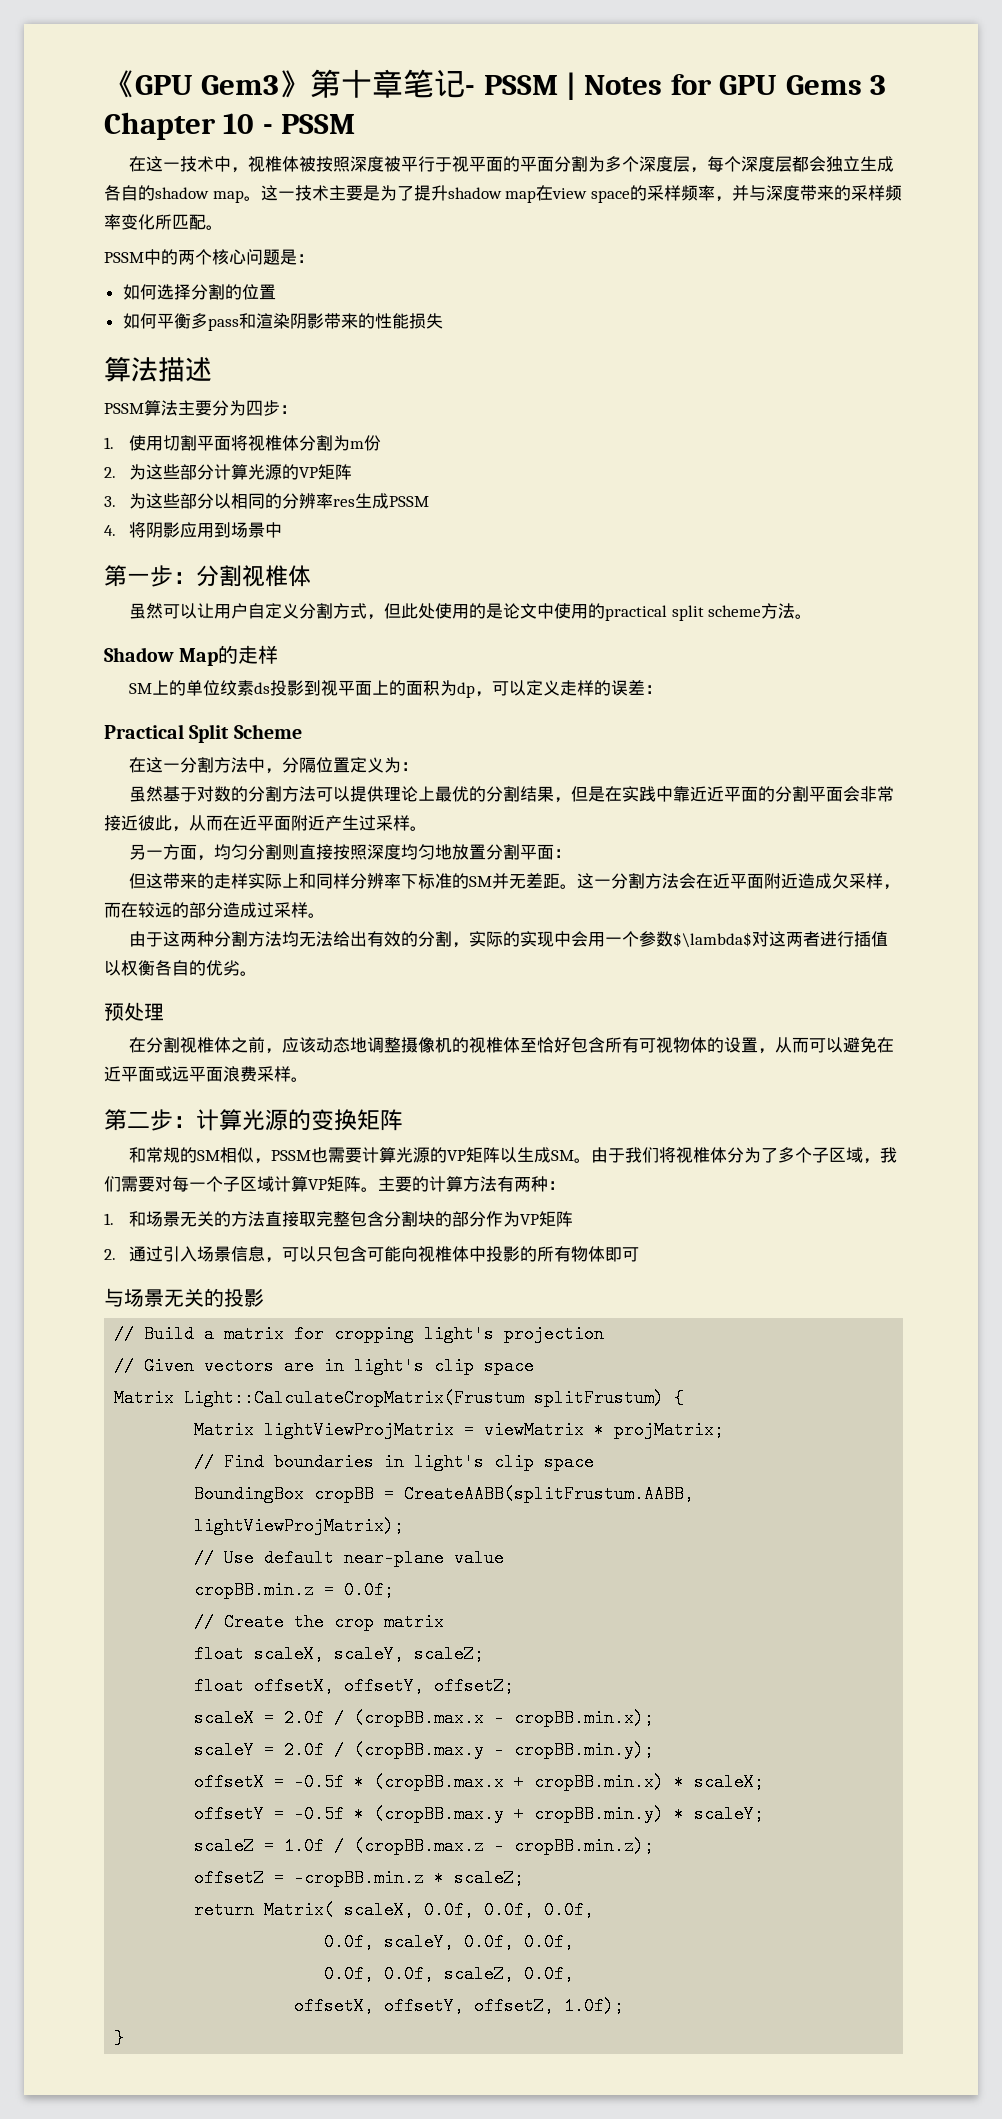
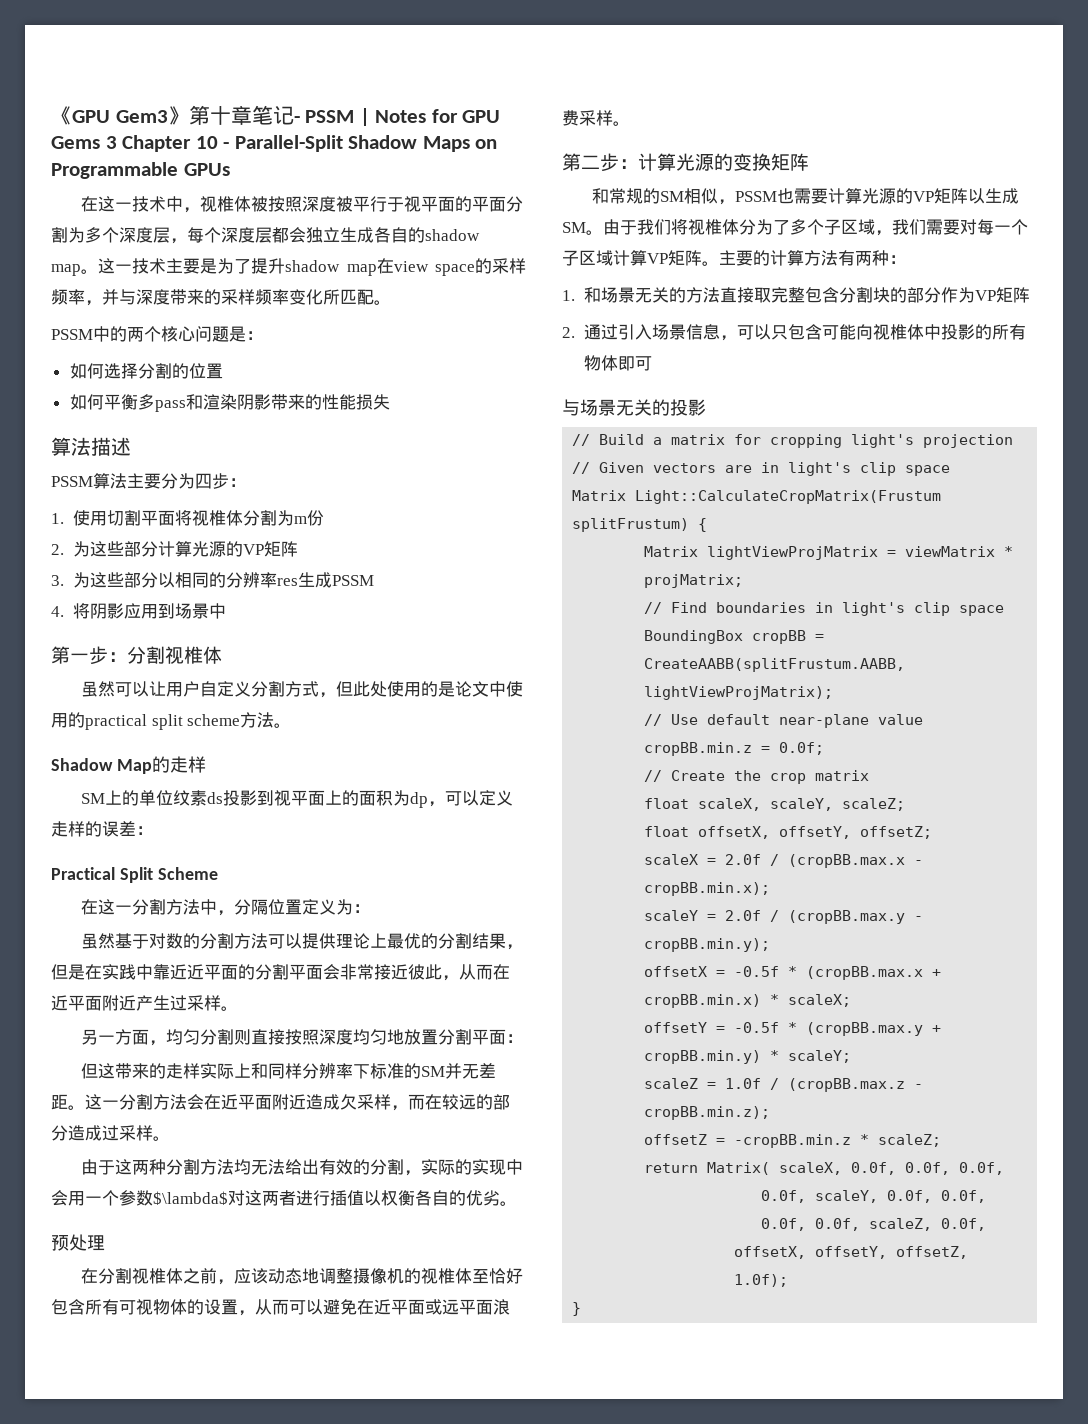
[281,114,356,134] PSSM -> [234,135,498,152] [51,162,230,179] Parallel-Split Shadow Maps on Programmable GPUs

